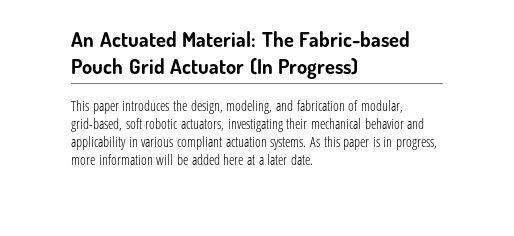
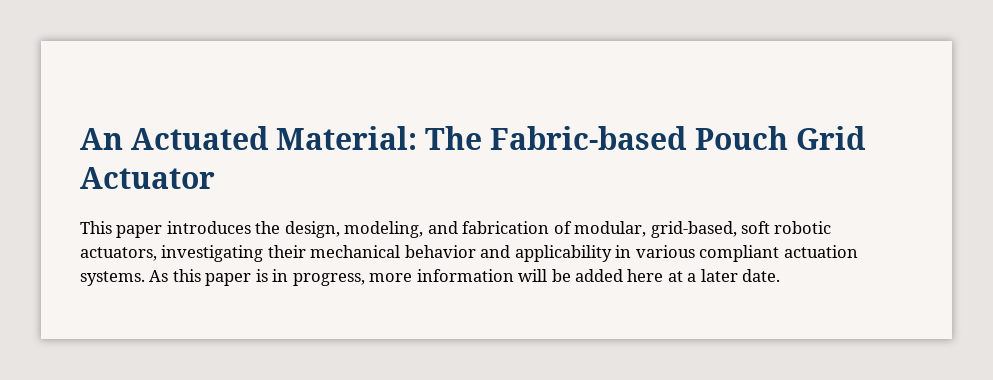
[249,58,359,79] (In Progress) -> (215, 178) none

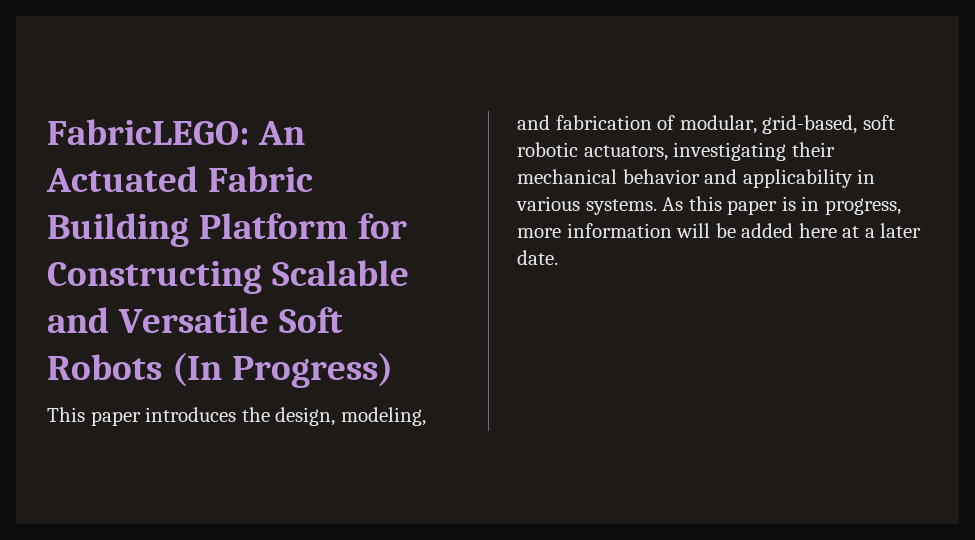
(80, 139) none -> [47,119,249,145] FabricLEGO:
[276,126,866,150] [80,167,215,189] Material: The Fabric-based Pouch Grid Actuator -> [207,166,313,192] [47,213,407,247] [47,260,409,294] [47,307,343,333] [47,352,393,388] Fabric Building Platform for Constructing Scalable and Versatile Soft Robots (In Progress)
[699,245,858,262] compliant actuation -> (580, 203) none

